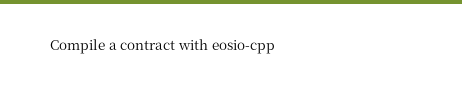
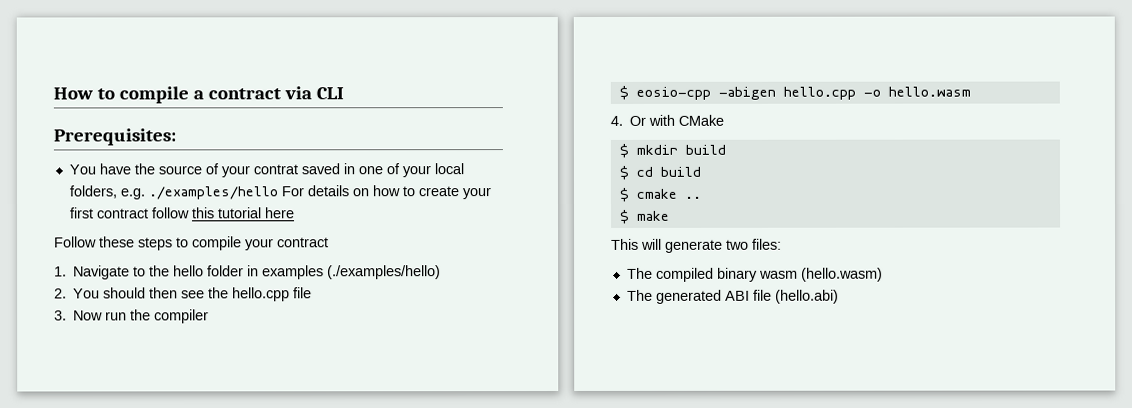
[50,39,275,54] Compile a contract with eosio-cpp -> [53,86,344,104] [53,128,176,146] [68,163,464,178] [68,185,491,200] [69,207,295,219] [54,236,329,251] [54,265,442,280] [54,287,313,302] [54,309,210,324] [618,85,971,100] [610,114,725,126] [618,143,726,158] [618,165,701,180] [618,187,701,202] [619,209,670,224] [611,238,782,253] [626,267,883,282] [626,289,839,304] How to compile a contract via CLI // Prerequisites: // You have the source of your contrat saved in one of your local folders, e.g. ./examples/hello For details on how to create your first contract follow this tutorial here // Follow these steps to compile your contract // 1. Navigate to the hello folder in examples (./examples/hello) // 2. You should then see the hello.cpp file // 3. Now run the compiler // $ eosio-cpp -abigen hello.cpp -o hello.wasm // 4. Or with CMake // $ mkdir build // $ cd build // $ cmake .. // $ make // This will generate two files: // The compiled binary wasm (hello.wasm) // The generated ABI file (hello.abi)

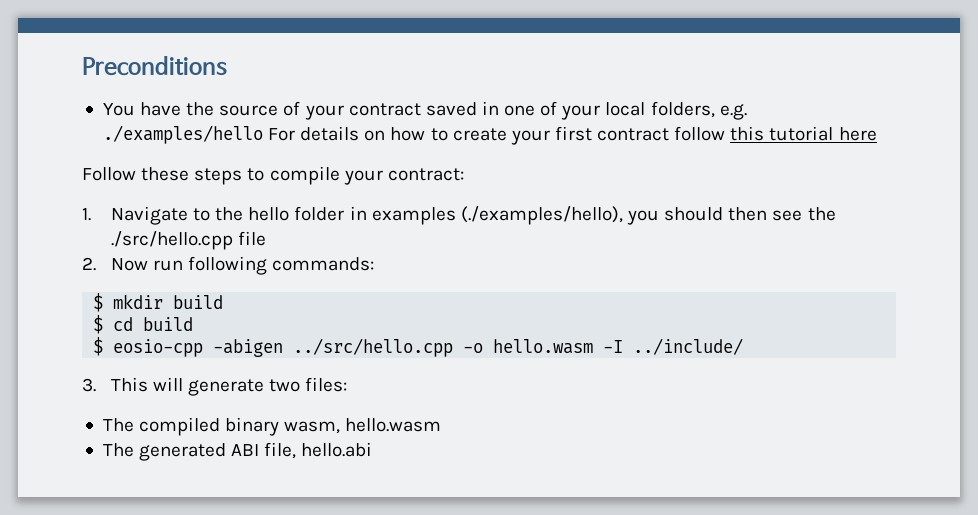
[53,86,344,104] [53,128,176,146] How to compile a contract via CLI // Prerequisites: -> [82,56,227,76] Preconditions
[252,164,298,175] contrat -> [348,103,421,116] contract
[277,237,329,248] contract -> [387,168,464,181] contract:
[327,265,442,280] [54,288,101,299] (./examples/hello) // 2. You -> [460,206,659,225] (./examples/hello), you
[232,287,291,302] hello.cpp -> [110,231,233,250] ./src/hello.cpp
[54,310,67,321] 3. -> [82,257,96,271] 2.
[130,309,210,324] [618,85,971,100] [610,114,725,126] the compiler // $ eosio-cpp -abigen hello.cpp -o hello.wasm // 4. Or with CMake -> [188,256,375,275] following commands:
[635,188,701,199] [619,209,670,224] cmake .. // $ make // -> [113,338,744,357] [82,378,96,392] eosio-cpp -abigen ../src/hello.cpp -o hello.wasm -I ../include/ // 3.
[758,267,883,282] wasm (hello.wasm) -> [284,418,442,434] wasm, hello.wasm
[752,289,839,304] file (hello.abi) -> [264,442,373,459] file, hello.abi

